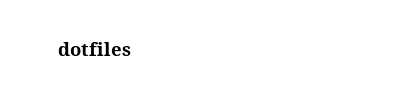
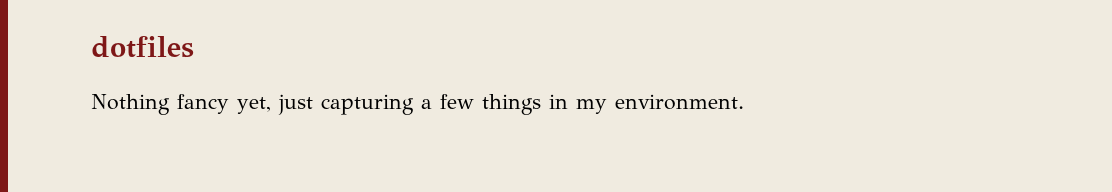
(131, 49) none -> [91,94,744,115] // Nothing fancy yet, just capturing a few things in my environment.

